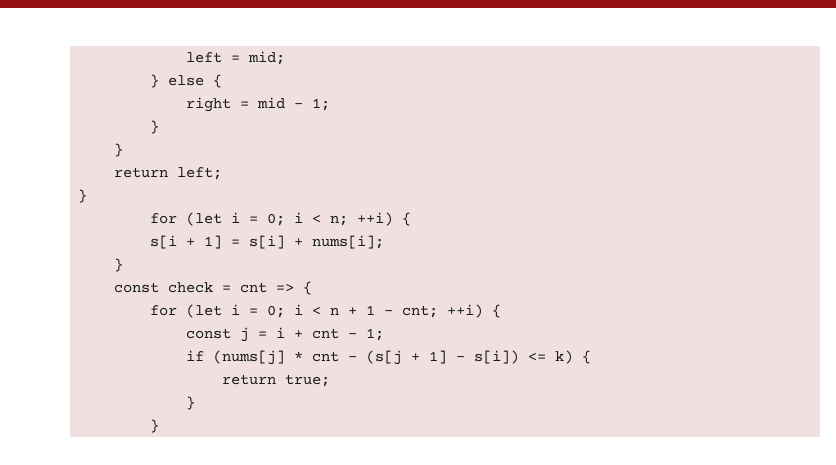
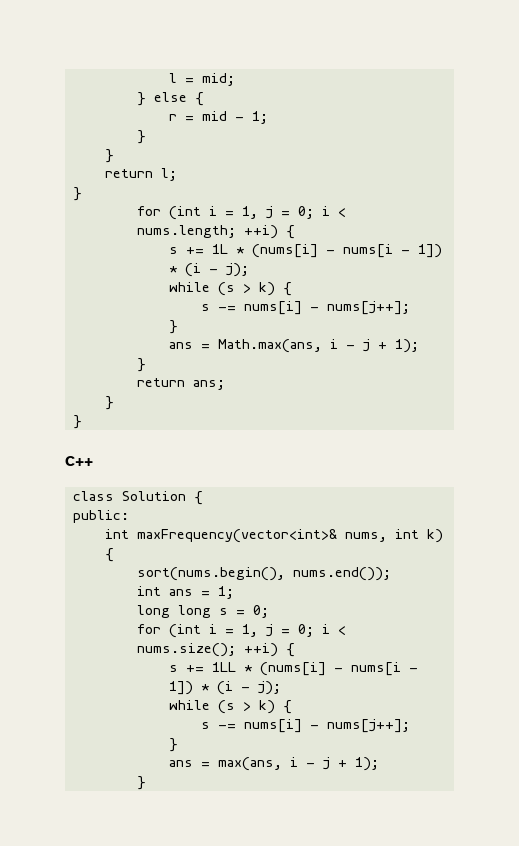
[185,52,222,63] left -> [169,73,178,83] l
[185,97,231,112] right -> [169,114,178,121] r
[176,167,222,180] left; -> [161,168,178,181] l;
[185,212,411,226] [149,235,384,249] [113,258,123,272] [113,281,312,295] [149,304,501,318] [185,327,384,342] [185,350,591,365] [221,374,330,387] [185,396,195,410] (let i = 0; i < n; ++i) { // s[i + 1] = s[i] + nums[i]; // } // const check = cnt => { // for (let i = 0; i < n + 1 - cnt; ++i) { // const j = i + cnt - 1; // if (nums[j] * cnt - (s[j + 1] - s[i]) <= k) { // return true; // } -> [169,206,347,220] [137,225,296,239] [169,244,443,258] [169,263,250,277] [169,282,293,296] [201,301,411,315] [169,320,179,334] [169,339,420,353] [137,358,147,372] [137,378,226,390] [105,396,115,410] [73,415,83,429] [65,456,93,466] [73,491,204,505] [73,510,130,523] [105,529,444,543] [105,548,115,562] [137,567,392,581] [137,586,235,599] [137,605,270,618] [137,624,347,638] [137,643,296,657] [169,662,419,676] [169,681,282,695] [169,700,293,714] [201,719,411,733] [169,738,179,752] [169,757,380,771] (int i = 1, j = 0; i < nums.length; ++i) { // s += 1L * (nums[i] - nums[i - 1]) * (i - j); // while (s > k) { // s -= nums[i] - nums[j++]; // } // ans = Math.max(ans, i - j + 1); // } // return ans; // } // } // C++ // class Solution { // public: // int maxFrequency(vector<int>& nums, int k) { // sort(nums.begin(), nums.end()); // int ans = 1; // long long s = 0; // for (int i = 1, j = 0; i < nums.size(); ++i) { // s += 1LL * (nums[i] - nums[i - 1]) * (i - j); // while (s > k) { // s -= nums[i] - nums[j++]; // } // ans = max(ans, i - j + 1);

